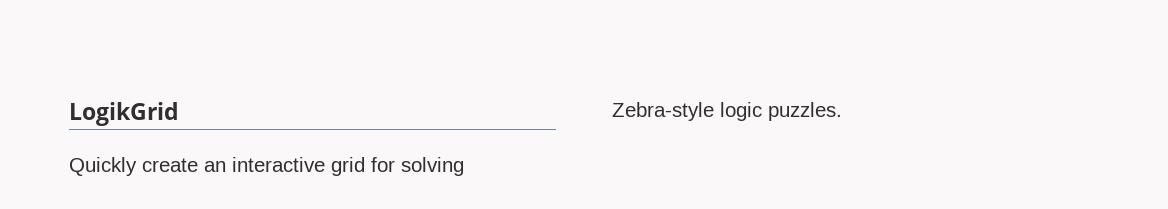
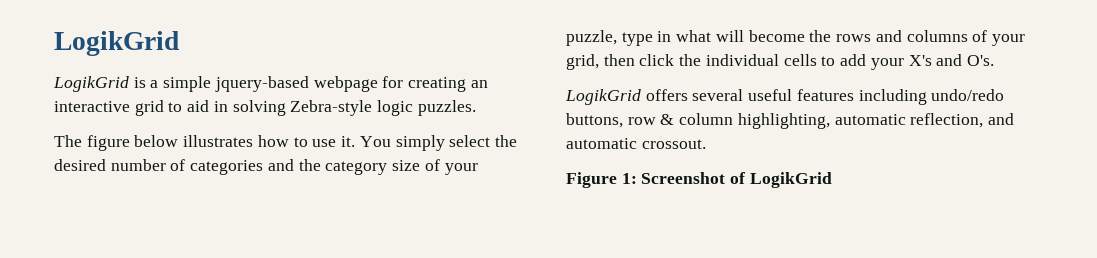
[69,157,464,176] [612,102,842,121] Quickly create an interactive grid for solving Zebra-style logic puzzles. -> [53,76,488,92] [54,100,476,116] [54,135,517,151] [54,159,478,175] [566,30,1025,46] [566,54,994,70] [565,89,1005,105] [566,113,1015,129] [566,138,706,149] [566,172,832,188] LogikGrid is a simple jquery-based webpage for creating an interactive grid to aid in solving Zebra-style logic puzzles. // The figure below illustrates how to use it. You simply select the desired number of categories and the category size of your puzzle, type in what will become the rows and columns of your grid, then click the individual cells to add your X's and O's. // LogikGrid offers several useful features including undo/redo buttons, row & column highlighting, automatic reflection, and automatic crossout. // Figure 1: Screenshot of LogikGrid

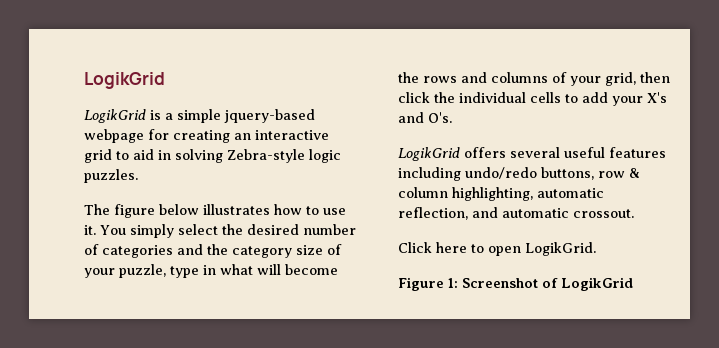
(706, 144) none -> [398,242,596,256] // Click here to open LogikGrid.

